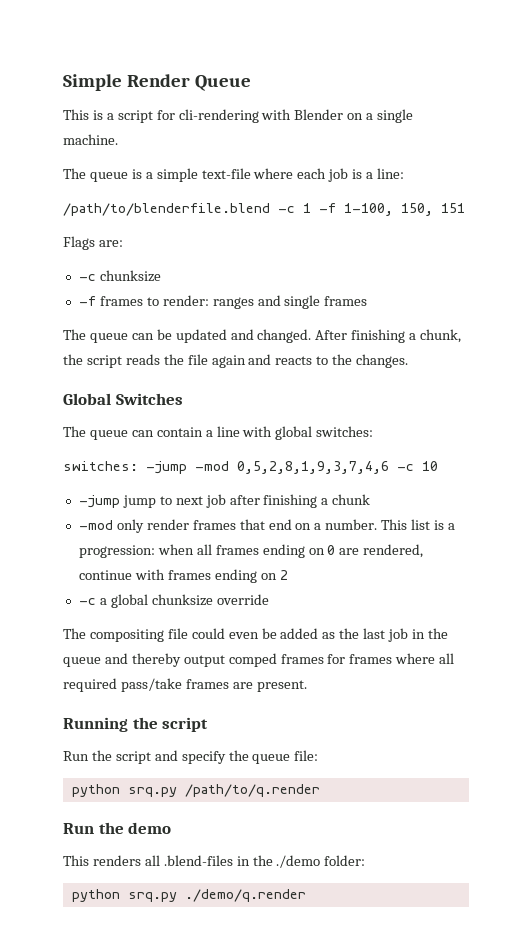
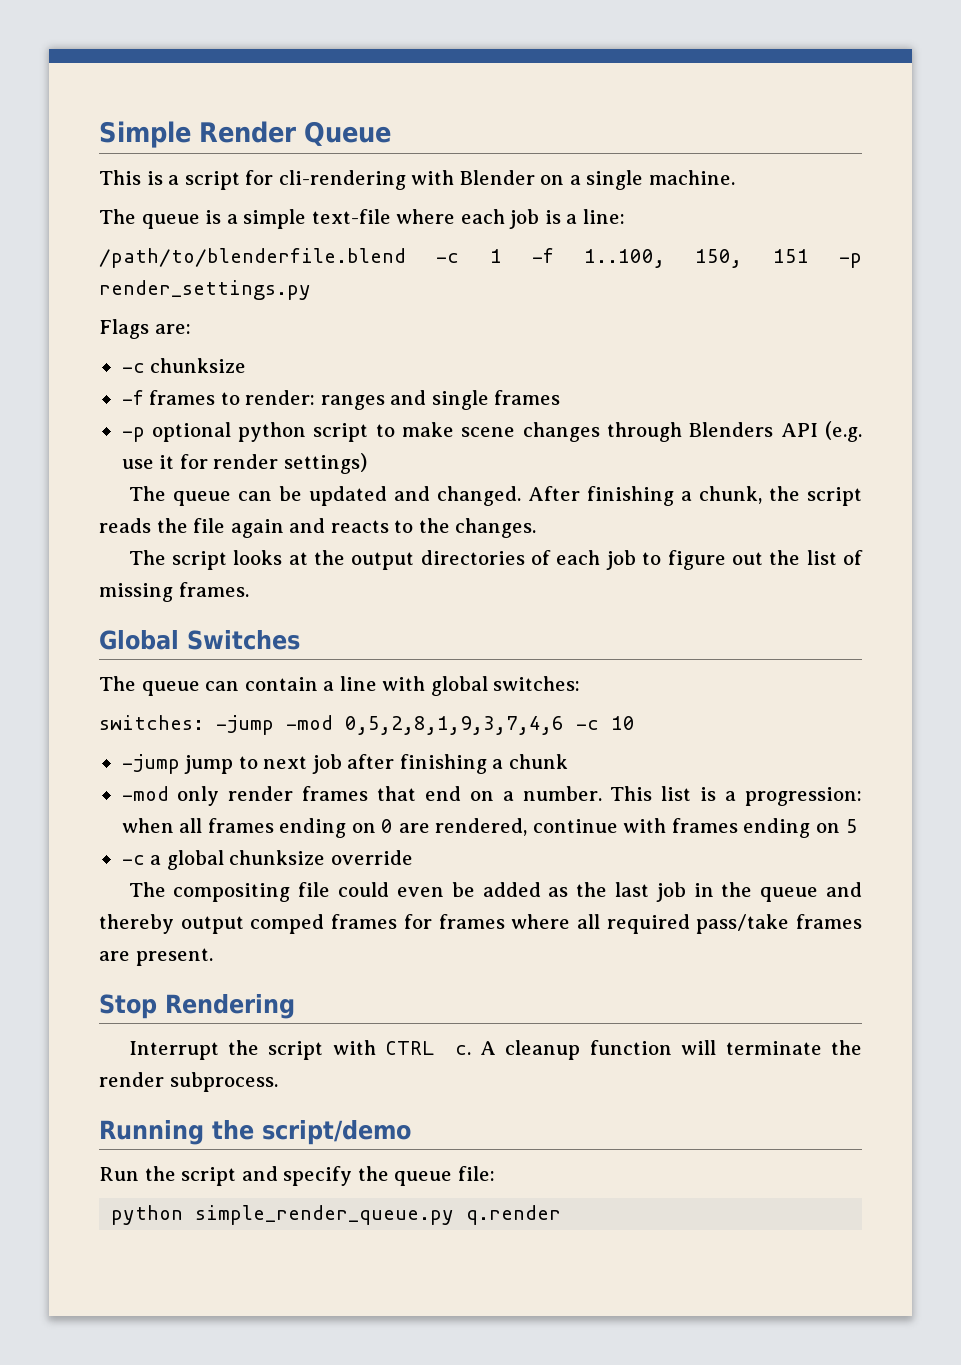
[344,203,393,216] 1-100, -> [584,249,666,268] 1..100,
(465, 208) none -> [839,253,863,268] [99,280,311,300] -p render_settings.py
(368, 301) none -> [121,421,863,442] [121,453,367,474] // -p optional python script to make scene changes through Blenders API (e.g. use it for render settings)
(409, 361) none -> [128,550,863,570] [99,582,249,602] // The script looks at the output directories of each job to figure out the list of missing frames.
[279,570,288,580] 2 -> [845,819,858,833] 5
(307, 686) none -> [99,994,295,1019] [128,1040,862,1060] [99,1072,278,1092] // Stop Rendering // Interrupt the script with CTRL c. A cleanup function will terminate the render subprocess.
[162,717,209,732] script -> [262,1120,411,1145] script/demo
[127,784,320,797] [63,822,172,834] [63,855,366,868] [71,889,306,902] srq.py /path/to/q.render // Run the demo // This renders all .blend-files in the ./demo folder: // python srq.py ./demo/q.render -> [195,1205,562,1225] simple_render_queue.py q.render

